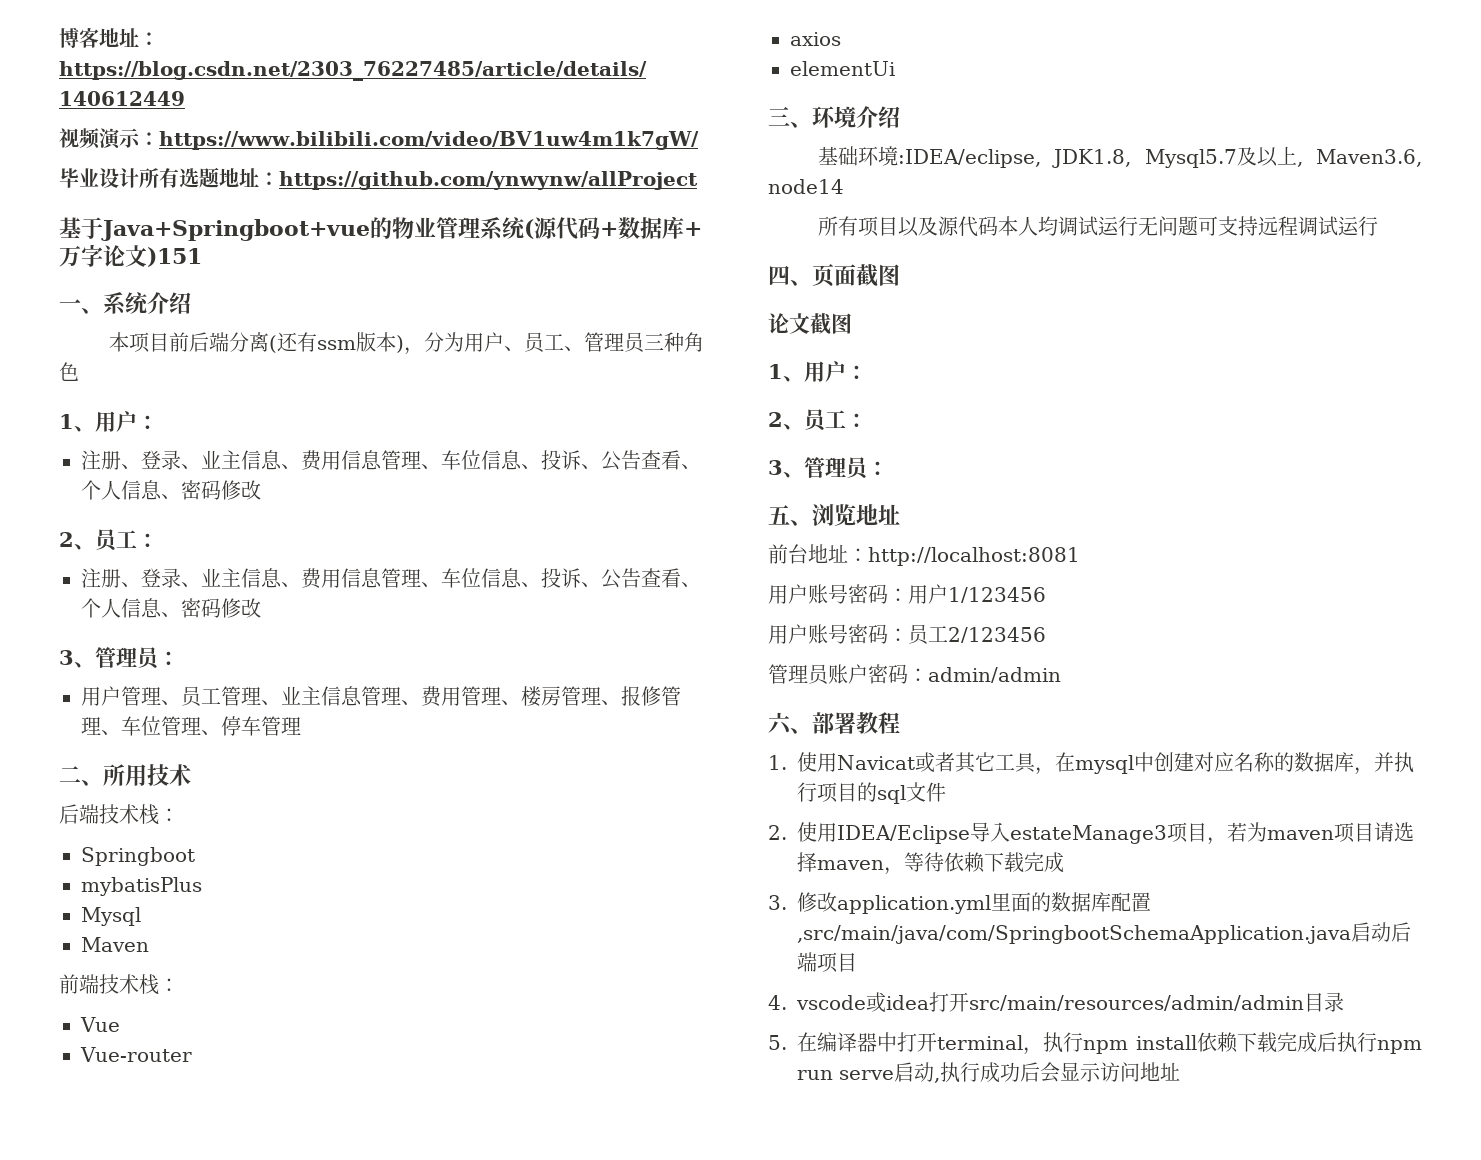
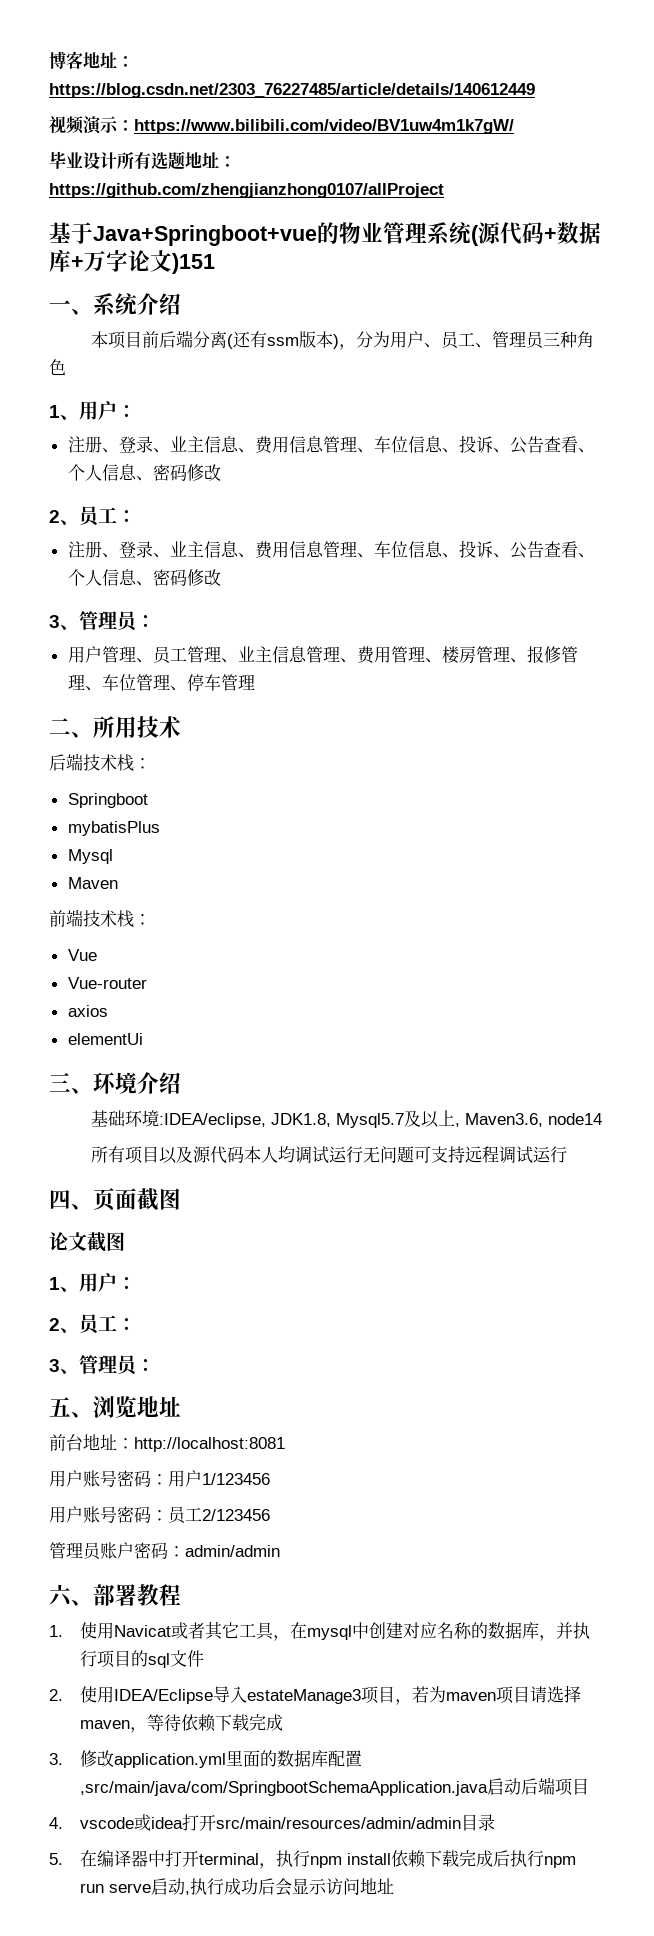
[279,171,698,190] https://github.com/ynwynw/allProject -> [49,183,444,198] https://github.com/zhengjianzhong0107/allProject

